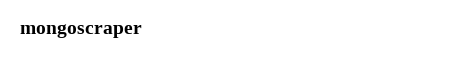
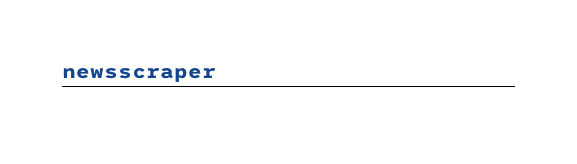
[20,24,142,38] mongoscraper -> [62,68,216,82] newsscraper

